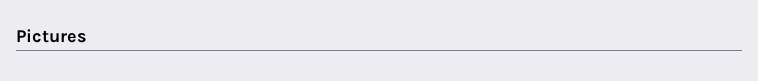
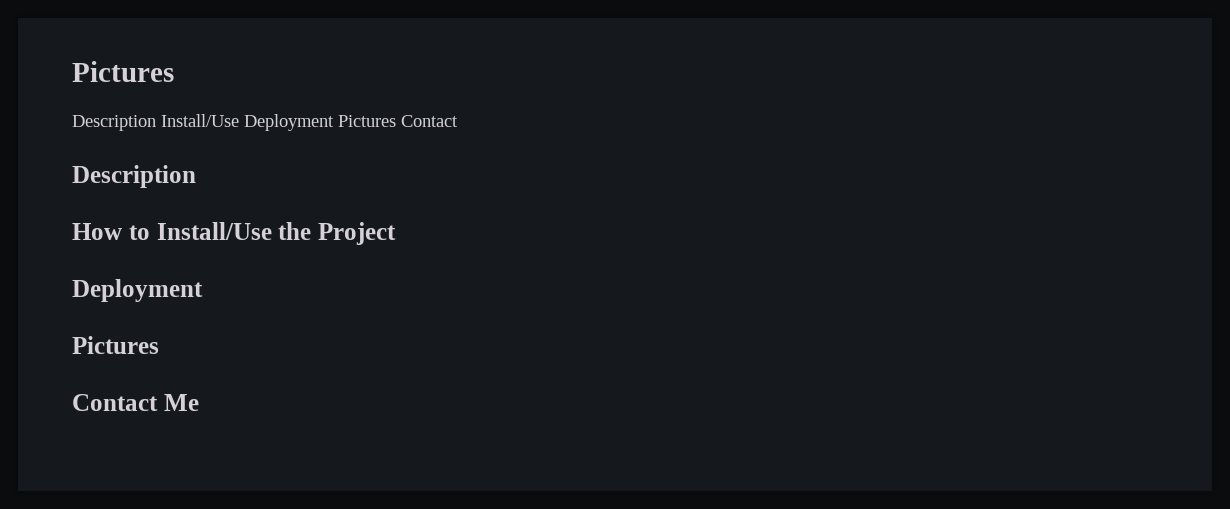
[16,29,87,43] Pictures -> [72,61,174,82] [72,114,458,131] [72,165,196,188] [72,222,396,245] [72,279,203,302] [72,336,159,354] [72,394,199,411] Pictures // Description Install/Use Deployment Pictures Contact // Description // How to Install/Use the Project // Deployment // Pictures // Contact Me

